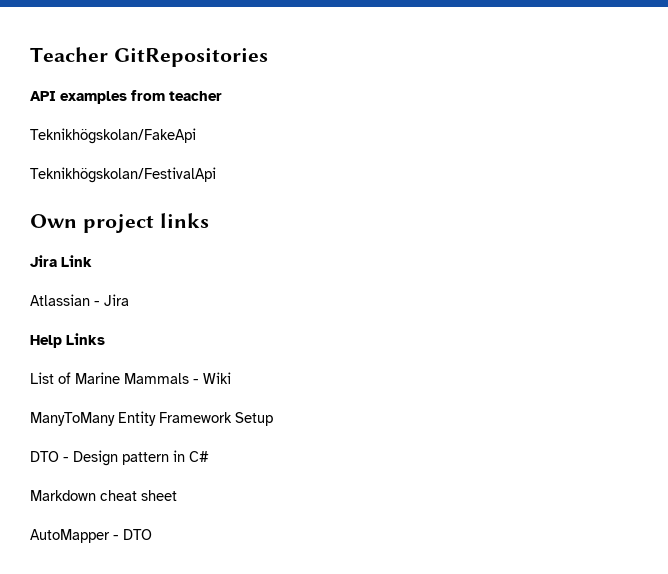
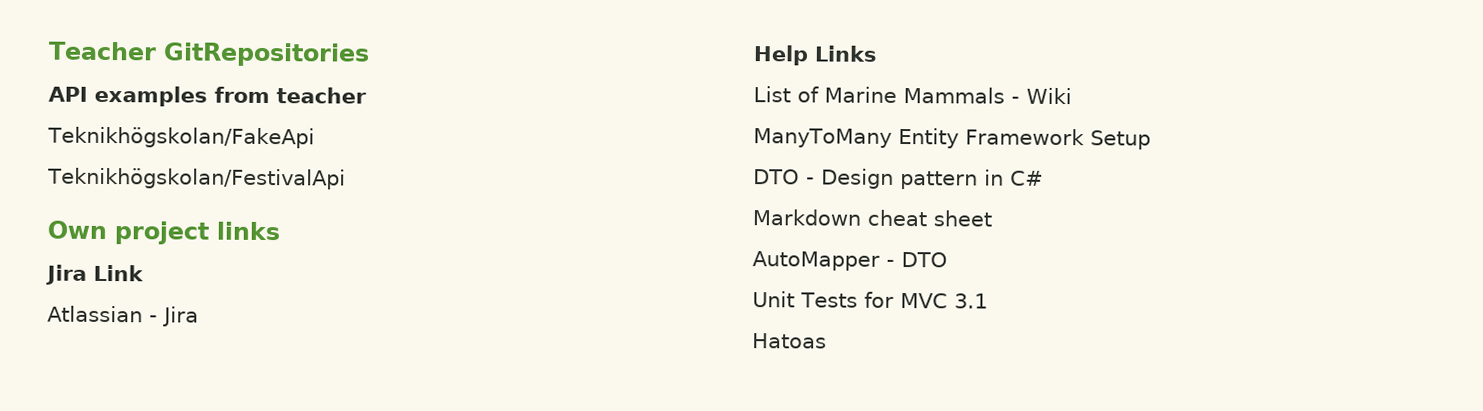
(152, 534) none -> [752,291,988,309] [752,333,827,349] // Unit Tests for MVC 3.1 // Hatoas

